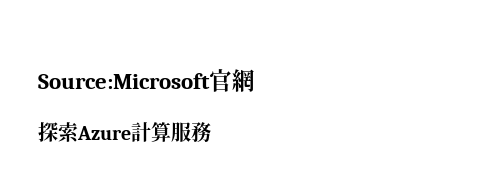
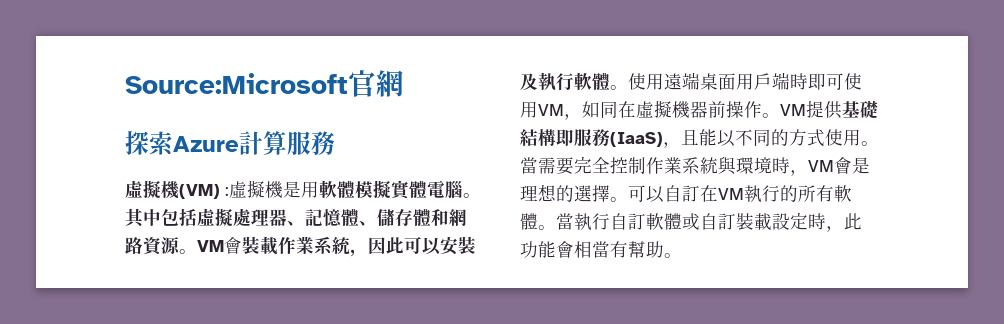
(211, 132) none -> [125,180,481,199] [125,208,467,228] [125,236,476,257] [520,72,862,91] [520,100,878,120] [520,129,879,148] [520,156,870,176] [520,184,852,203] [520,212,862,232] [520,241,682,258] // 虛擬機(VM) :虛擬機是用軟體模擬實體電腦。其中包括虛擬處理器、記憶體、儲存體和網路資源。VM會裝載作業系統，因此可以安裝及執行軟體。使用遠端桌面用戶端時即可使用VM，如同在虛擬機器前操作。VM提供基礎結構即服務(IaaS)，且能以不同的方式使用。當需要完全控制作業系統與環境時，VM會是理想的選擇。可以自訂在VM執行的所有軟體。當執行自訂軟體或自訂裝載設定時，此功能會相當有幫助。

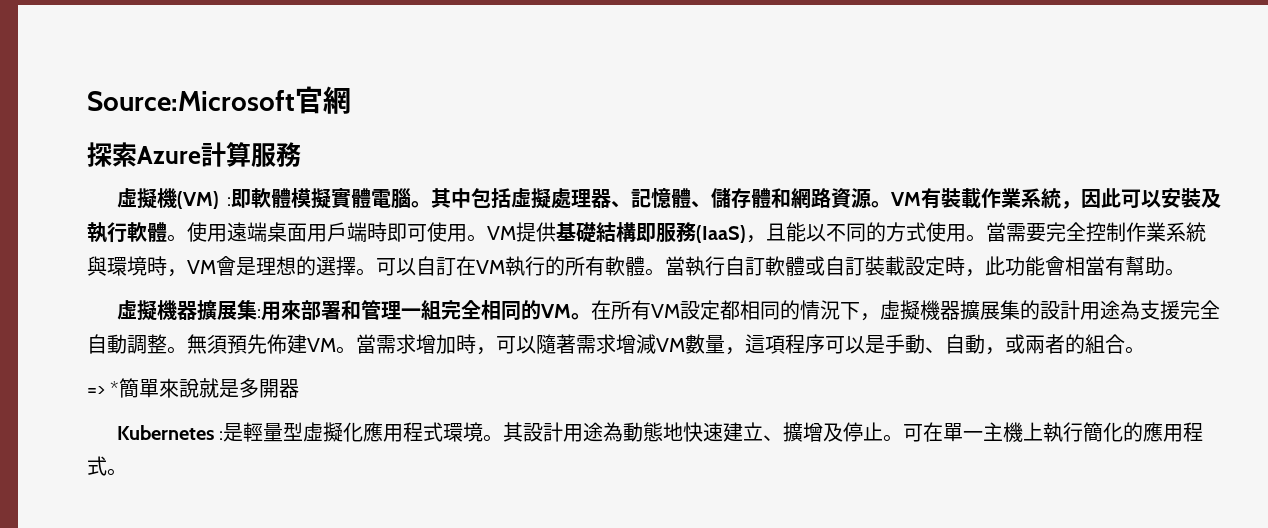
[229,180,319,198] 虛擬機是用 -> [231,189,251,208] 即
[224,237,242,254] 會 -> [921,188,941,208] 有
[538,100,762,120] VM，如同在虛擬機器前操作 -> (467, 233) none
(682, 255) none -> [116,300,1220,321] [87,334,1145,355] [87,378,300,398] [116,422,1203,442] [87,456,127,476] // 虛擬機器擴展集:用來部署和管理一組完全相同的VM。在所有VM設定都相同的情況下，虛擬機器擴展集的設計用途為支援完全自動調整。無須預先佈建VM。當需求增加時，可以隨著需求增減VM數量，這項程序可以是手動、自動，或兩者的組合。 // => *簡單來說就是多開器 // Kubernetes :是輕量型虛擬化應用程式環境。其設計用途為動態地快速建立、擴增及停止。可在單一主機上執行簡化的應用程式。

